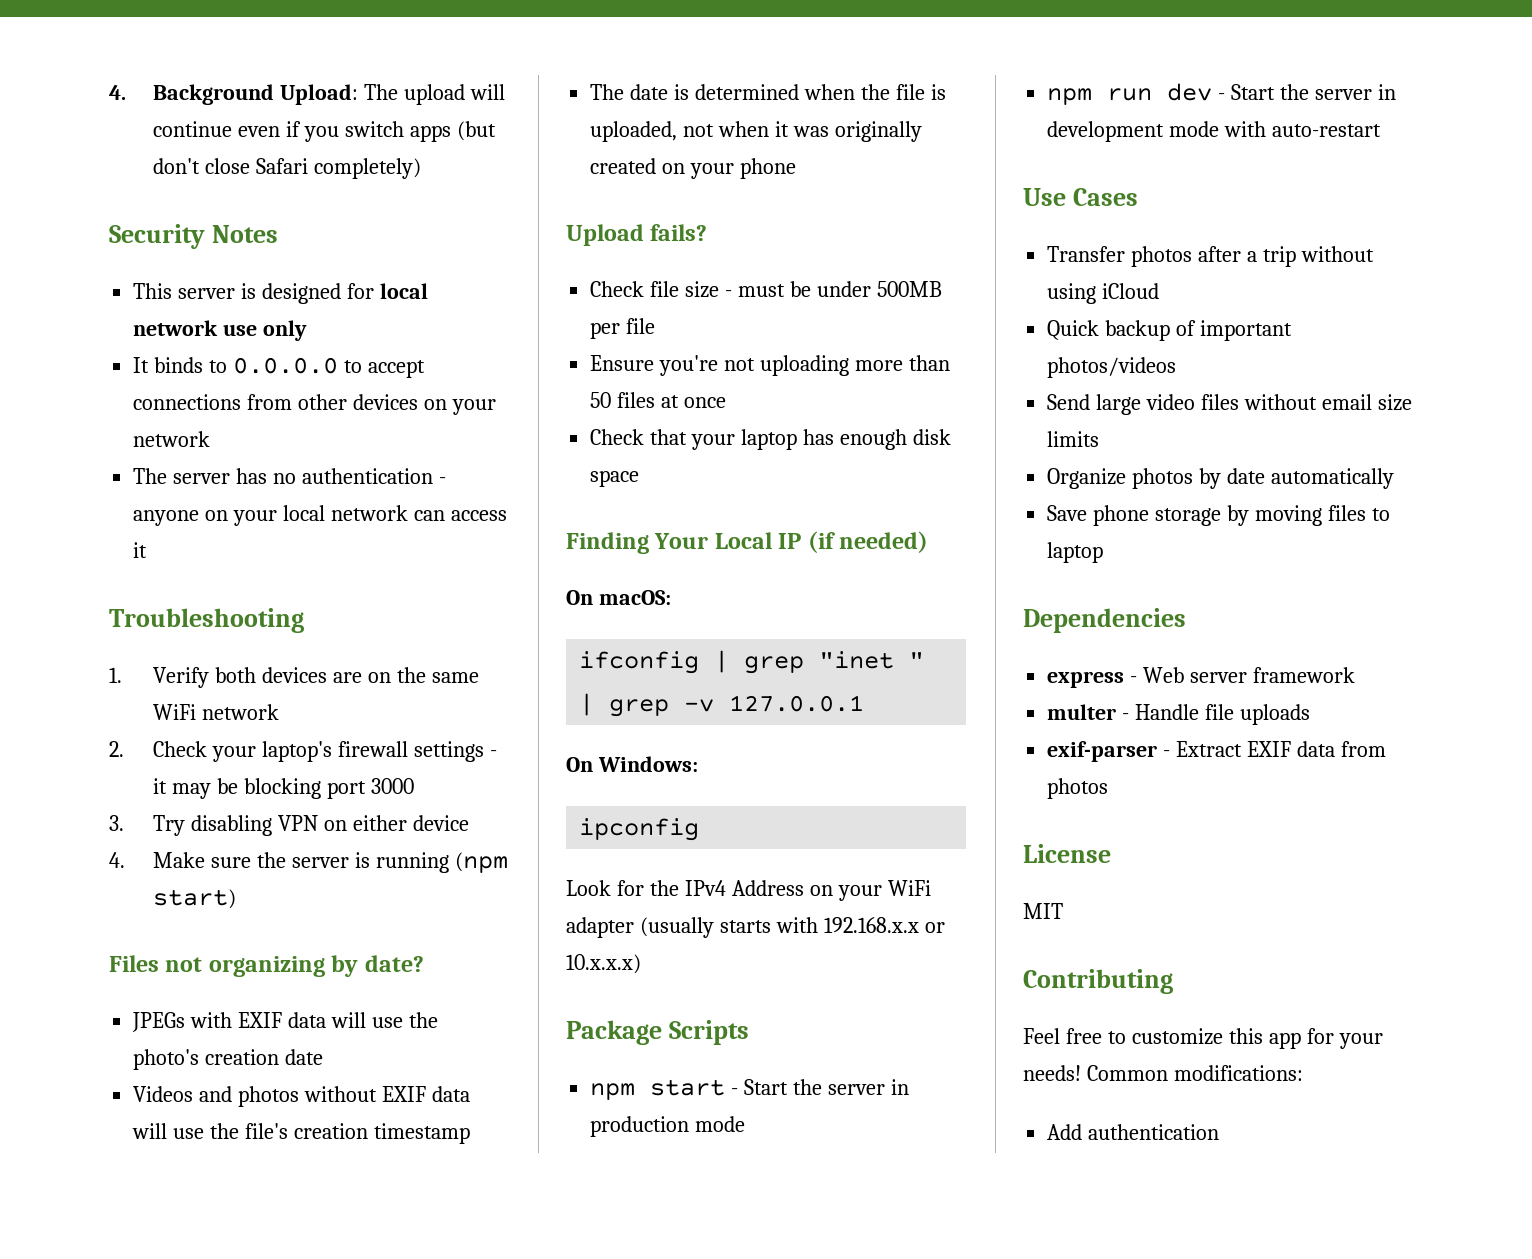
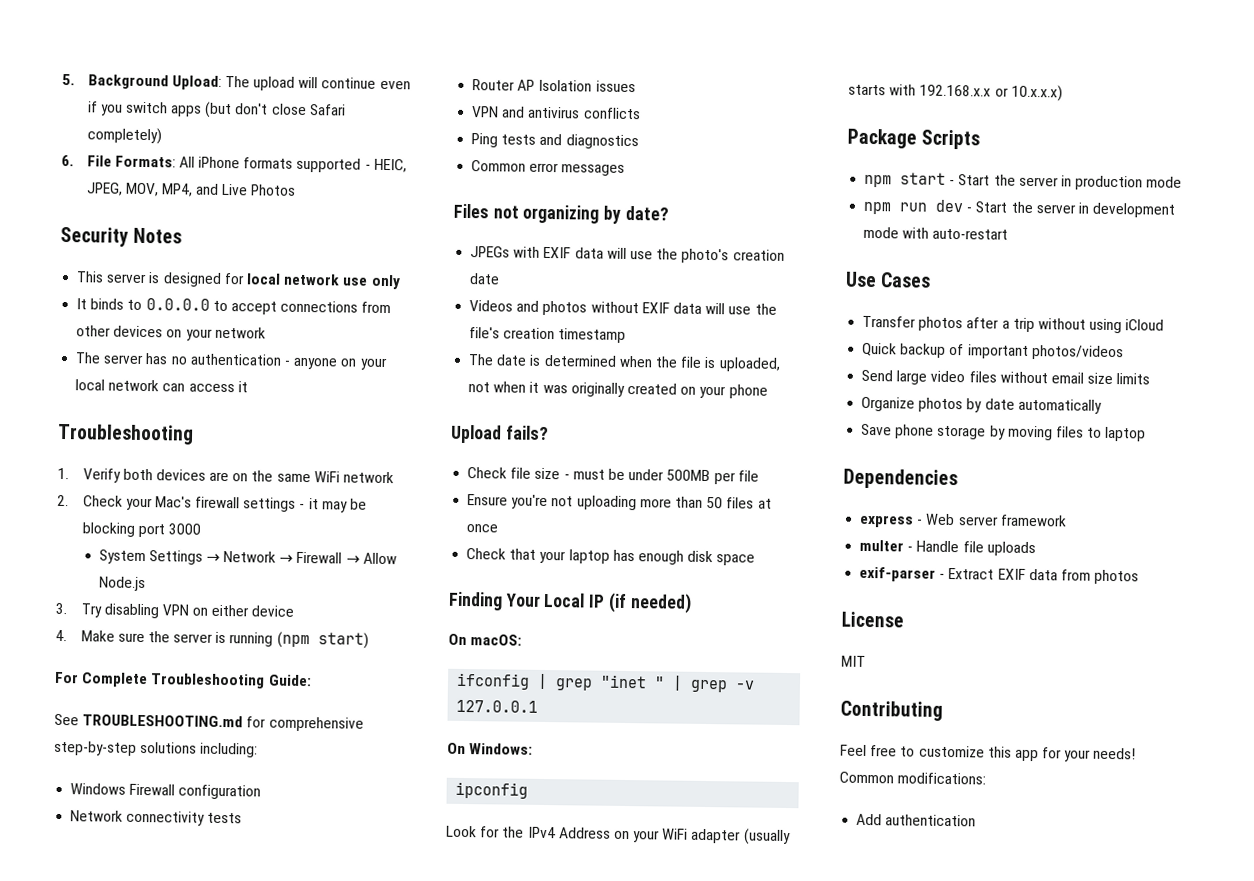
[109,85,126,100] 4. -> [62,73,75,86] 5.
(421, 168) none -> [61,154,407,173] [85,182,297,197] // 6. File Formats: All iPhone formats supported - HEIC, JPEG, MOV, MP4, and Live Photos
[261,741,332,762] laptop's -> [154,496,192,508] Mac's
(414, 786) none -> [98,549,397,565] [98,576,146,592] // System Settings → Network → Firewall → Allow Node.js
(236, 899) none -> [54,671,312,689] [54,713,364,732] [54,740,259,758] [70,783,262,800] [70,810,243,826] [472,79,636,93] [471,106,641,120] [471,133,639,150] [471,160,626,176] // For Complete Troubleshooting Guide: // See TROUBLESHOOTING.md for comprehensive step-by-step solutions including: // Windows Firewall configuration // Network connectivity tests // Router AP Isolation issues // VPN and antivirus conflicts // Ping tests and diagnostics // Common error messages

